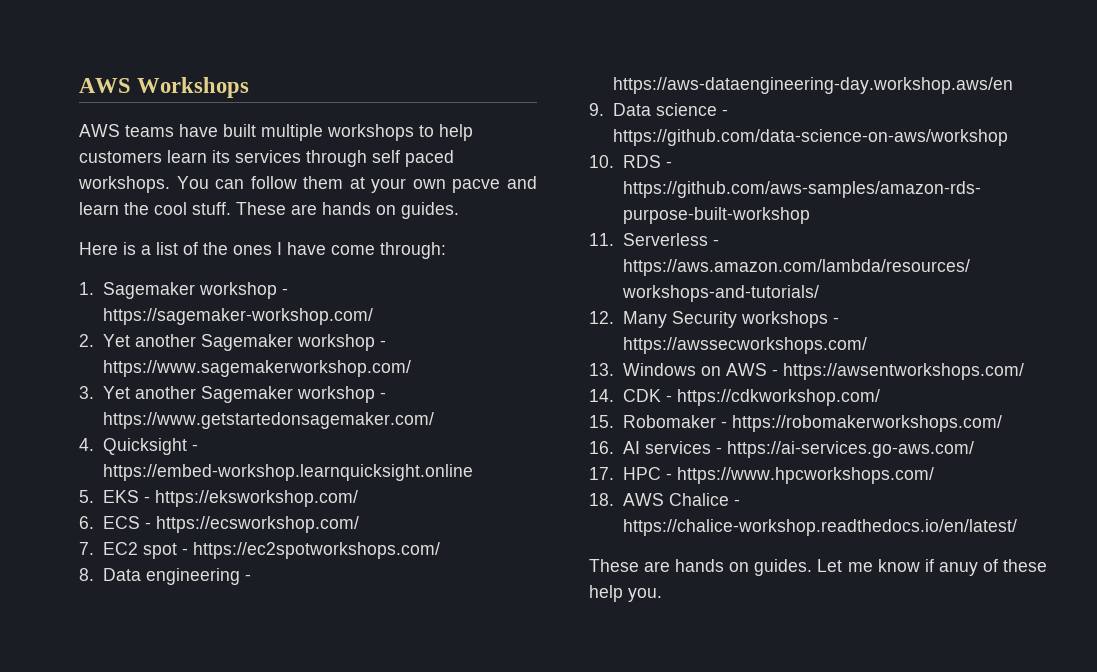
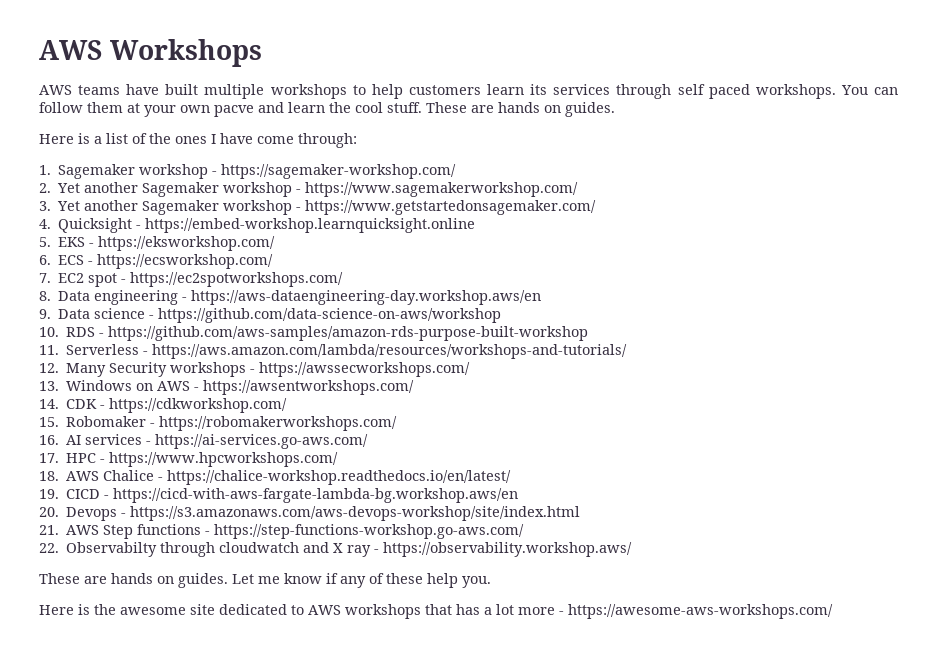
(1017, 527) none -> [39,488,519,503] [39,506,581,521] [39,524,525,539] [39,542,633,557] // 19. CICD - https://cicd-with-aws-fargate-lambda-bg.workshop.aws/en // 20. Devops - https://s3.amazonaws.com/aws-devops-workshop/site/index.html // 21. AWS Step functions - https://step-functions-workshop.go-aws.com/ // 22. Observabilty through cloudwatch and X ray - https://observability.workshop.aws/
[938,562,978,576] anuy -> [340,576,366,588] any
(662, 595) none -> [39,604,833,619] // Here is the awesome site dedicated to AWS workshops that has a lot more - https://awesome-aws-workshops.com/

